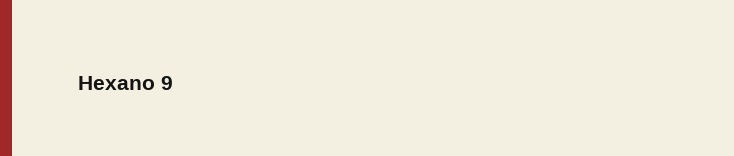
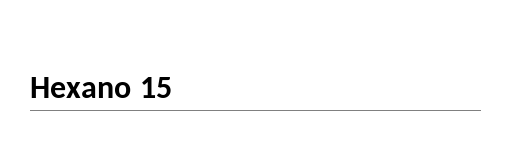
[161,76,173,90] 9 -> [139,77,172,98] 15

